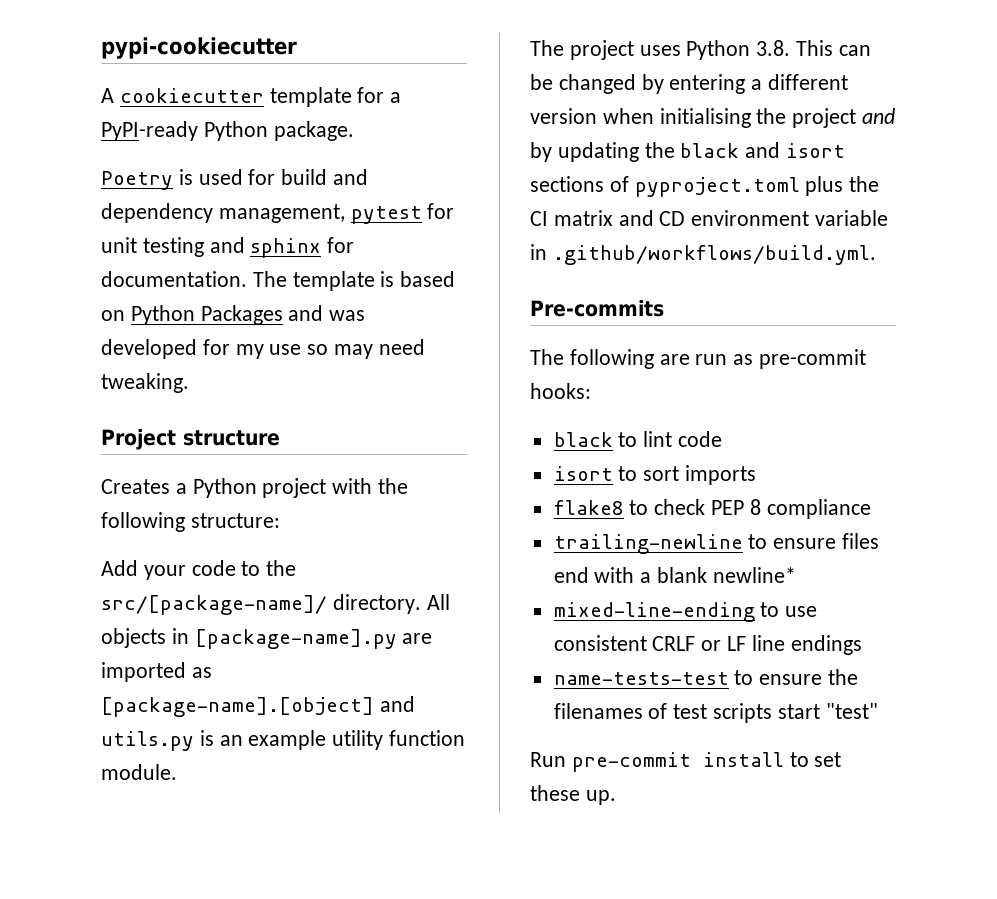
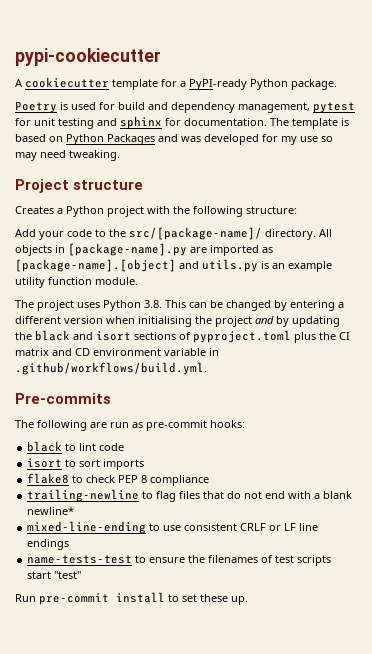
[773,533,880,549] ensure files -> [156,491,263,502] flag files that do not

